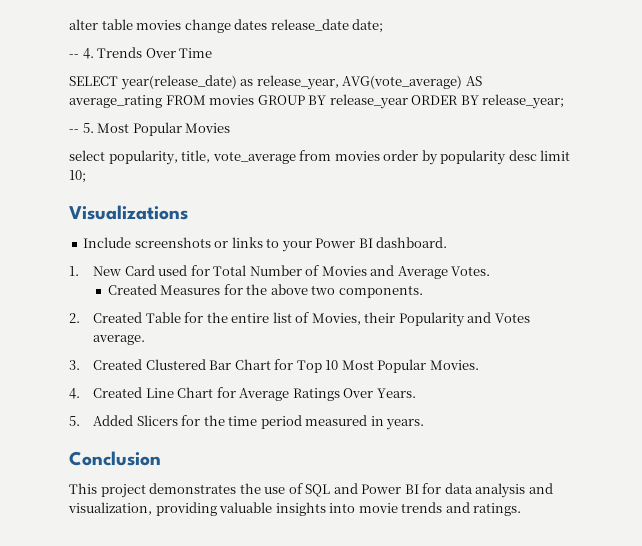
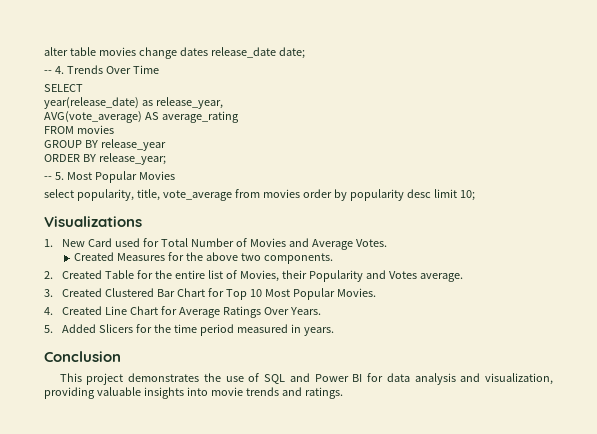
(118, 81) none -> (83, 88) //
(339, 82) none -> (223, 103) //
(162, 101) none -> (239, 117) //
(255, 100) none -> (114, 129) //
(408, 101) none -> (166, 145) //
[83,237,448,252] // Include screenshots or links to your Power BI dashboard. -> (142, 221) none

